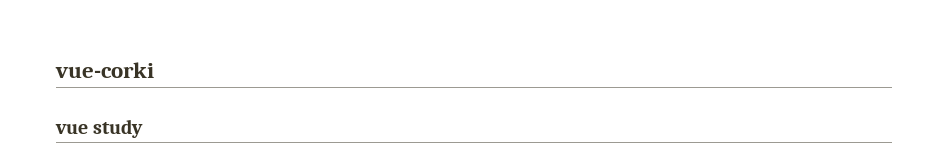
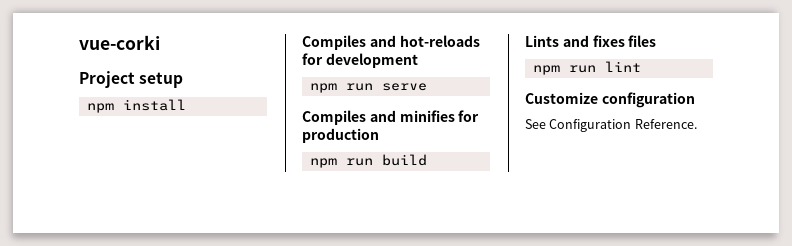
[55,119,144,138] vue study -> [79,71,184,88] [86,99,186,113] [302,35,480,50] [302,53,418,68] [309,83,427,93] [302,110,480,125] [302,128,379,143] [309,154,427,168] [525,35,657,47] [532,61,641,75] [525,92,695,108] [525,119,697,132] Project setup // npm install // Compiles and hot-reloads for development // npm run serve // Compiles and minifies for production // npm run build // Lints and fixes files // npm run lint // Customize configuration // See Configuration Reference.

